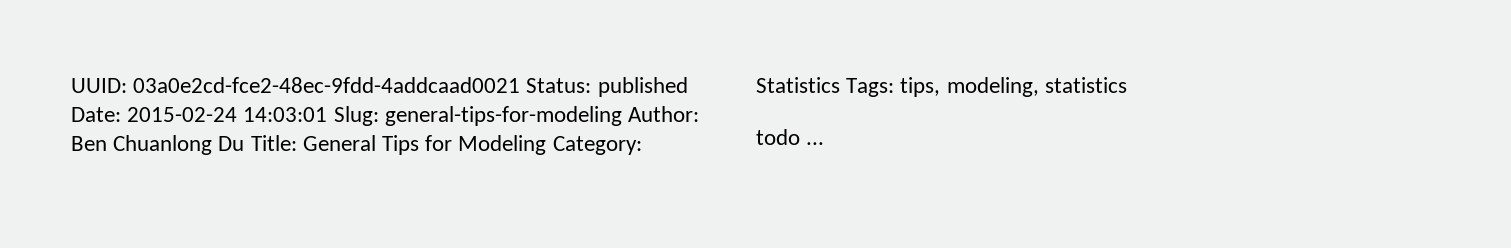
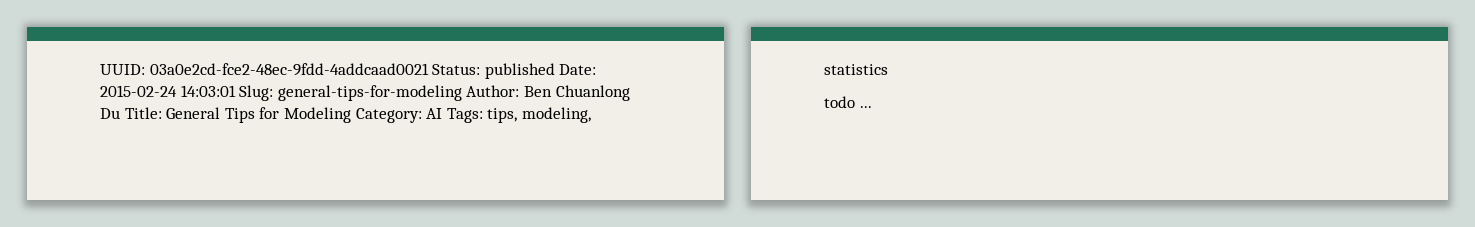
[756,77,840,93] Statistics -> [426,108,443,119] AI

